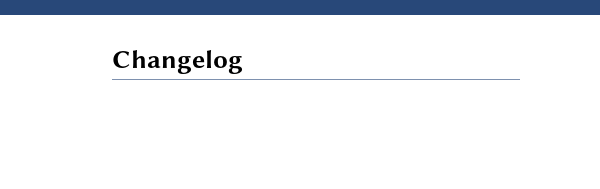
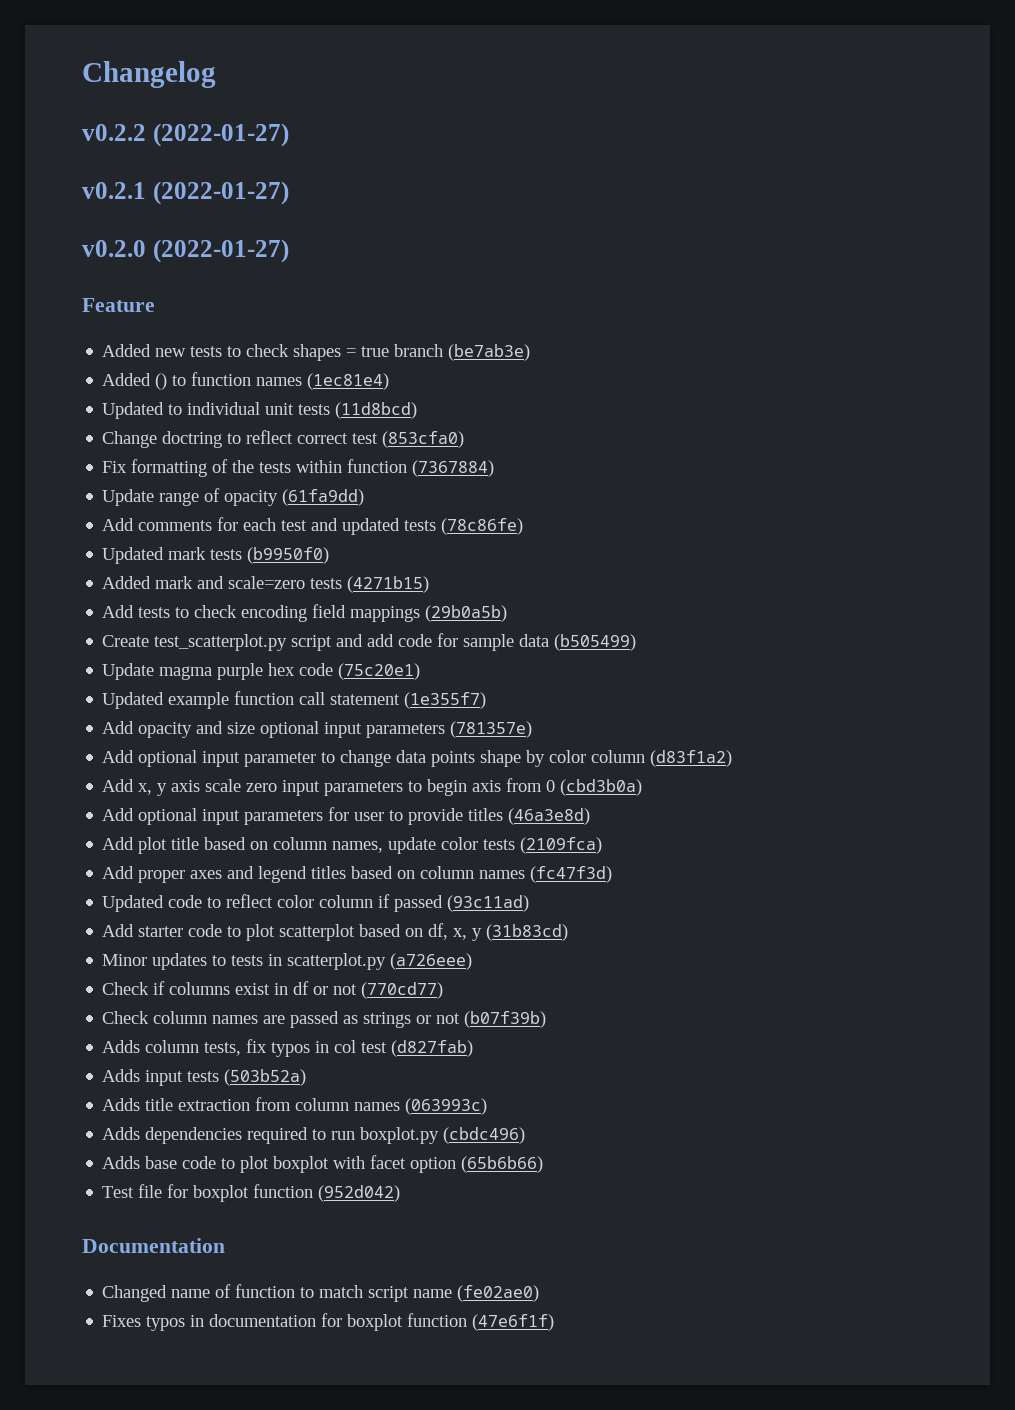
(243, 62) none -> [82,123,289,147] [82,181,289,205] [82,239,289,263] [82,298,155,312] [102,344,531,361] [102,372,390,390] [102,402,418,419] [102,430,465,448] [102,459,495,477] [102,488,365,506] [102,517,524,535] [102,547,330,564] [102,576,430,593] [102,604,508,622] [102,633,637,651] [102,663,421,680] [102,691,487,709] [102,721,533,738] [102,750,733,767] [102,778,643,796] [102,807,591,825] [102,837,603,854] [102,866,613,883] [102,894,530,912] [102,923,569,941] [102,953,473,970] [102,981,444,999] [102,1011,547,1028] [102,1039,474,1057] [102,1069,307,1086] [102,1097,488,1115] [102,1127,526,1144] [102,1155,544,1173] [102,1184,401,1202] [82,1238,225,1253] [102,1284,540,1302] [102,1313,555,1331] // v0.2.2 (2022-01-27) // v0.2.1 (2022-01-27) // v0.2.0 (2022-01-27) // Feature // Added new tests to check shapes = true branch (be7ab3e) // Added () to function names (1ec81e4) // Updated to individual unit tests (11d8bcd) // Change doctring to reflect correct test (853cfa0) // Fix formatting of the tests within function (7367884) // Update range of opacity (61fa9dd) // Add comments for each test and updated tests (78c86fe) // Updated mark tests (b9950f0) // Added mark and scale=zero tests (4271b15) // Add tests to check encoding field mappings (29b0a5b) // Create test_scatterplot.py script and add code for sample data (b505499) // Update magma purple hex code (75c20e1) // Updated example function call statement (1e355f7) // Add opacity and size optional input parameters (781357e) // Add optional input parameter to change data points shape by color column (d83f1a2) // Add x, y axis scale zero input parameters to begin axis from 0 (cbd3b0a) // Add optional input parameters for user to provide titles (46a3e8d) // Add plot title based on column names, update color tests (2109fca) // Add proper axes and legend titles based on column names (fc47f3d) // Updated code to reflect color column if passed (93c11ad) // Add starter code to plot scatterplot based on df, x, y (31b83cd) // Minor updates to tests in scatterplot.py (a726eee) // Check if columns exist in df or not (770cd77) // Check column names are passed as strings or not (b07f39b) // Adds column tests, fix typos in col test (d827fab) // Adds input tests (503b52a) // Adds title extraction from column names (063993c) // Adds dependencies required to run boxplot.py (cbdc496) // Adds base code to plot boxplot with facet option (65b6b66) // Test file for boxplot function (952d042) // Documentation // Changed name of function to match script name (fe02ae0) // Fixes typos in documentation for boxplot function (47e6f1f)

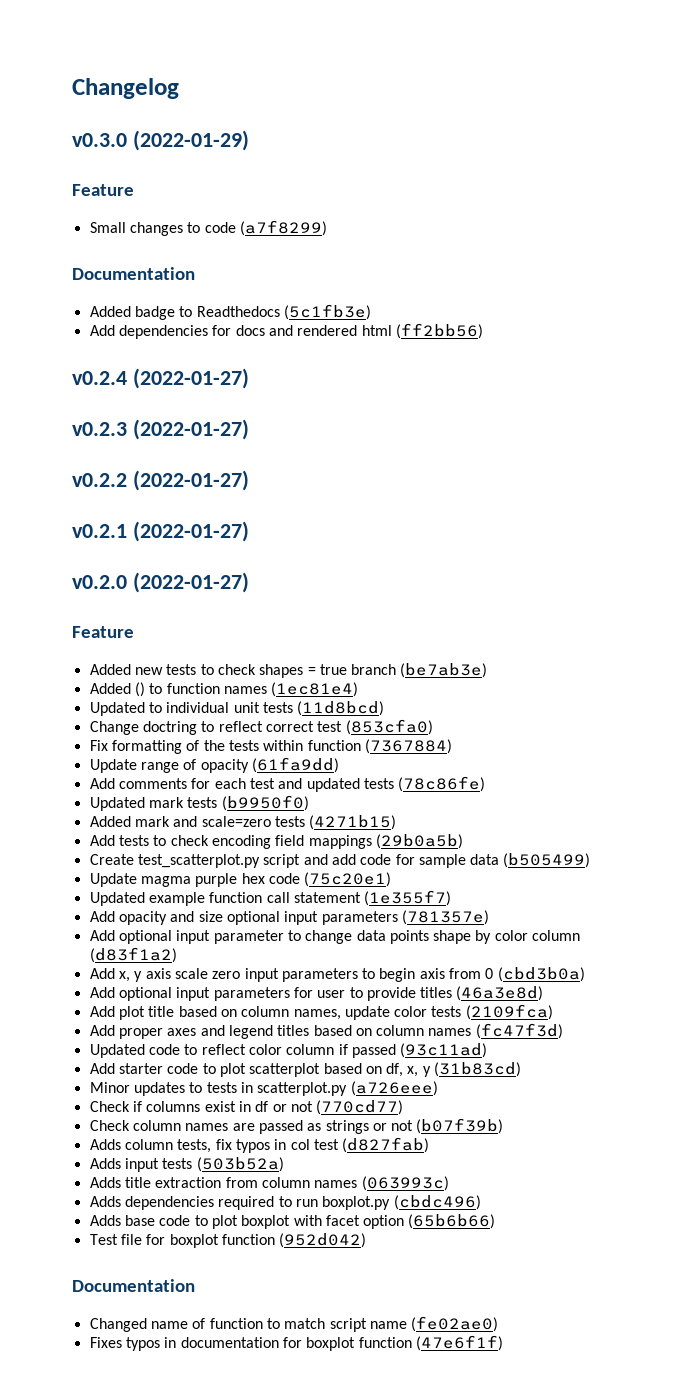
(216, 74) none -> [72,130,249,151] [72,184,134,196] [89,220,327,236] [72,267,195,280] [89,304,371,320] [89,323,483,339] [72,368,249,389] [72,419,249,440] // v0.3.0 (2022-01-29) // Feature // Small changes to code (a7f8299) // Documentation // Added badge to Readthedocs (5c1fb3e) // Add dependencies for docs and rendered html (ff2bb56) // v0.2.4 (2022-01-27) // v0.2.3 (2022-01-27)

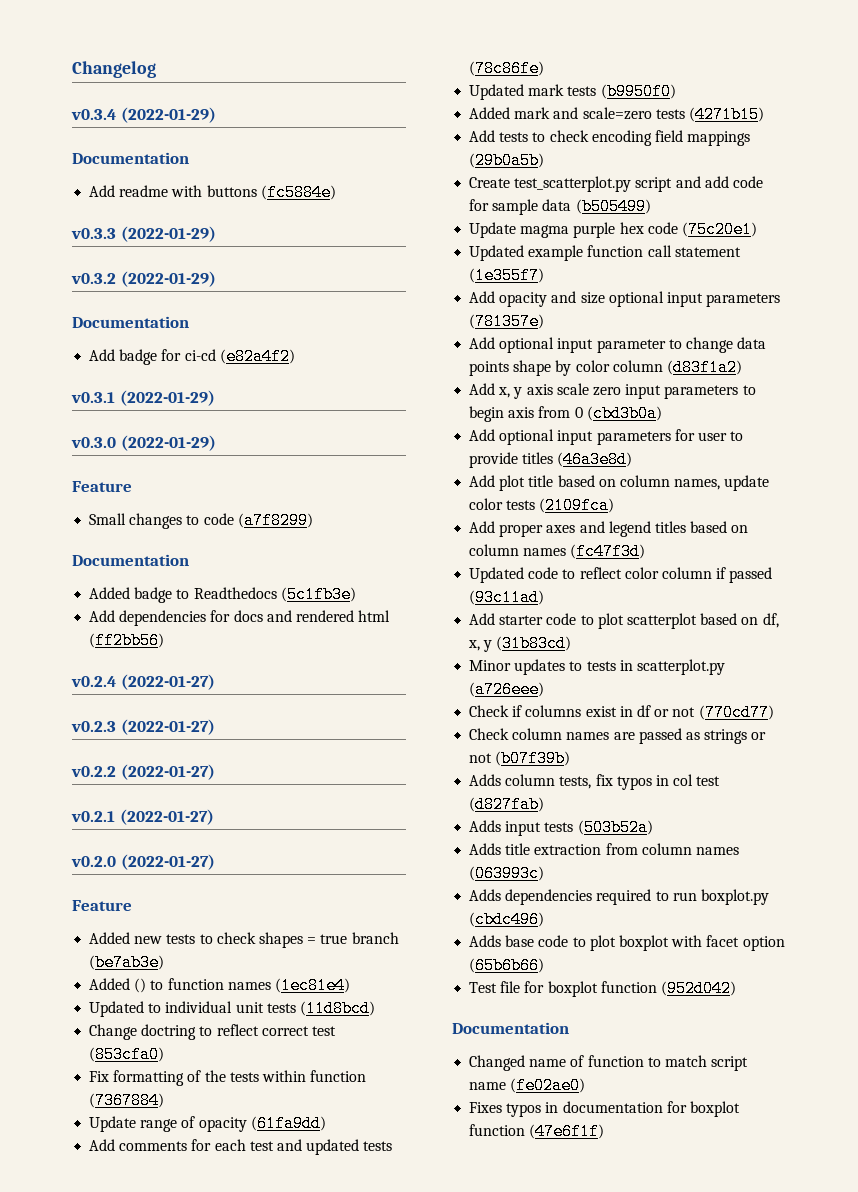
(179, 88) none -> [71,107,216,123] [72,152,189,164] [89,184,336,201] [71,226,216,242] [71,271,216,287] [72,316,189,328] [89,348,295,365] [71,390,215,406] // v0.3.4 (2022-01-29) // Documentation // Add readme with buttons (fc5884e) // v0.3.3 (2022-01-29) // v0.3.2 (2022-01-29) // Documentation // Add badge for ci-cd (e82a4f2) // v0.3.1 (2022-01-29)

